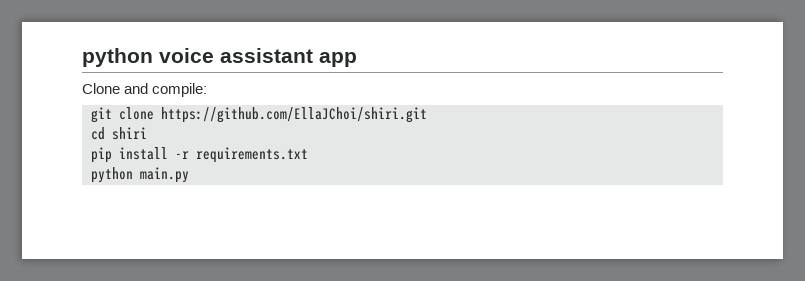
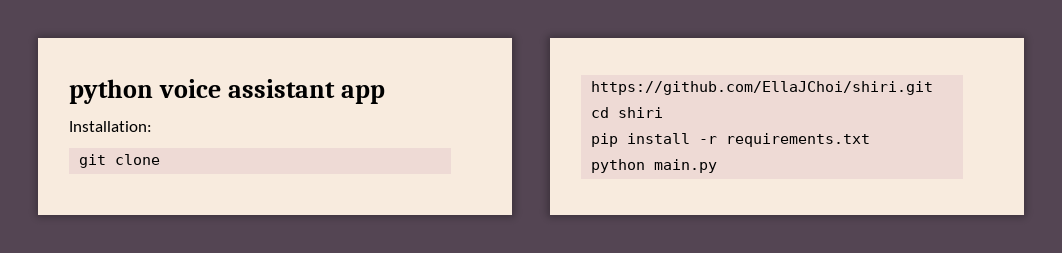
[82,83,208,97] Clone and compile: -> [69,121,152,132] Installation:

